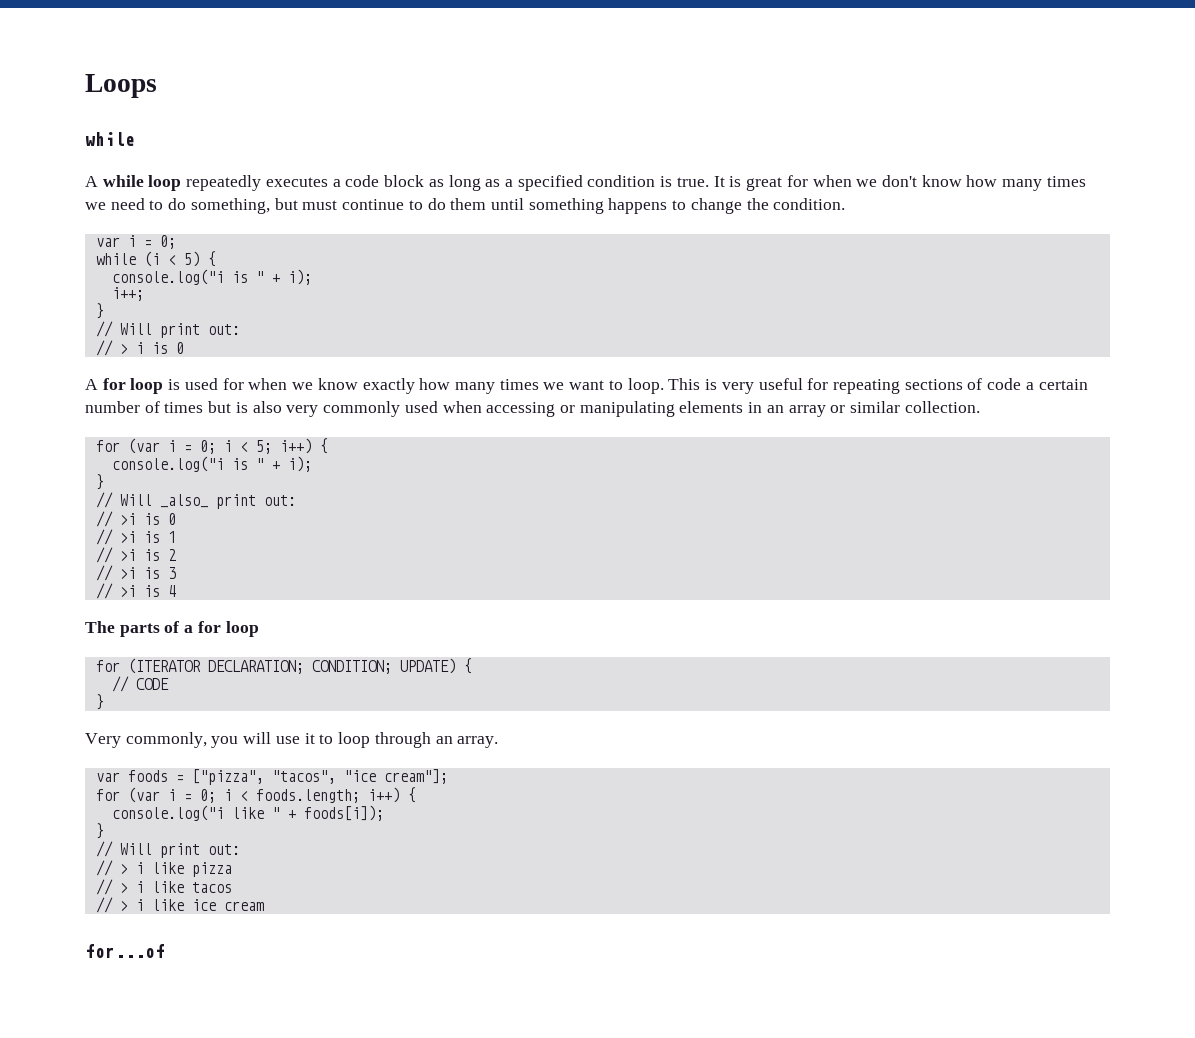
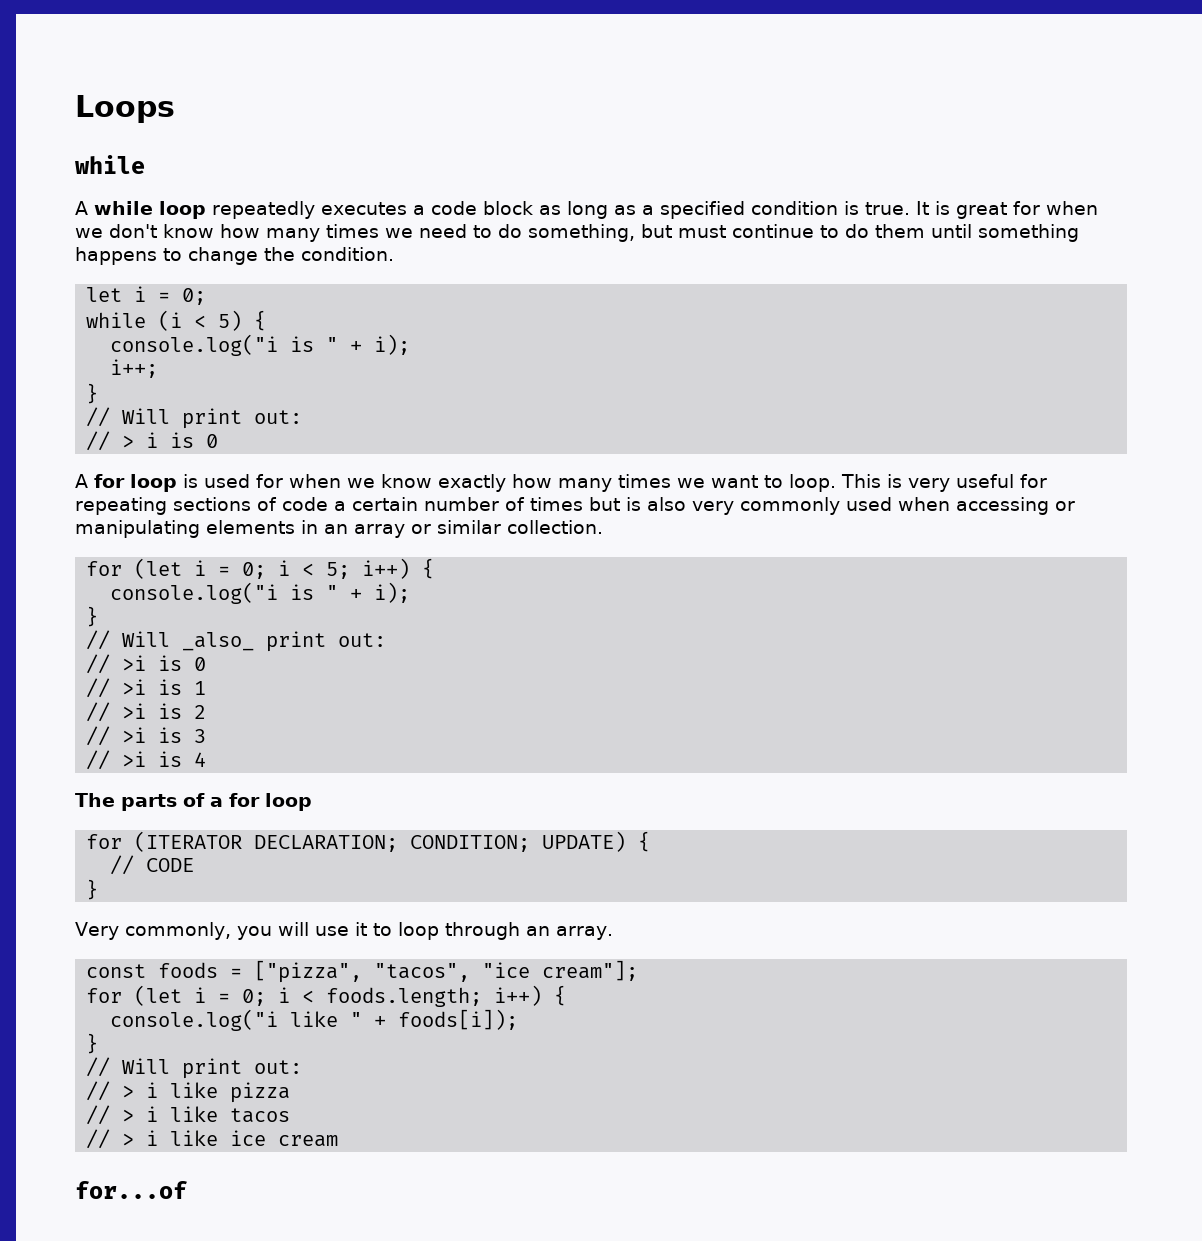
[95,237,120,247] var -> [86,287,123,302] let
[127,438,160,454] (var -> [134,558,183,579] (let
[95,772,120,782] var -> [86,964,147,978] const
[127,787,160,803] (var -> [134,985,183,1006] (let

